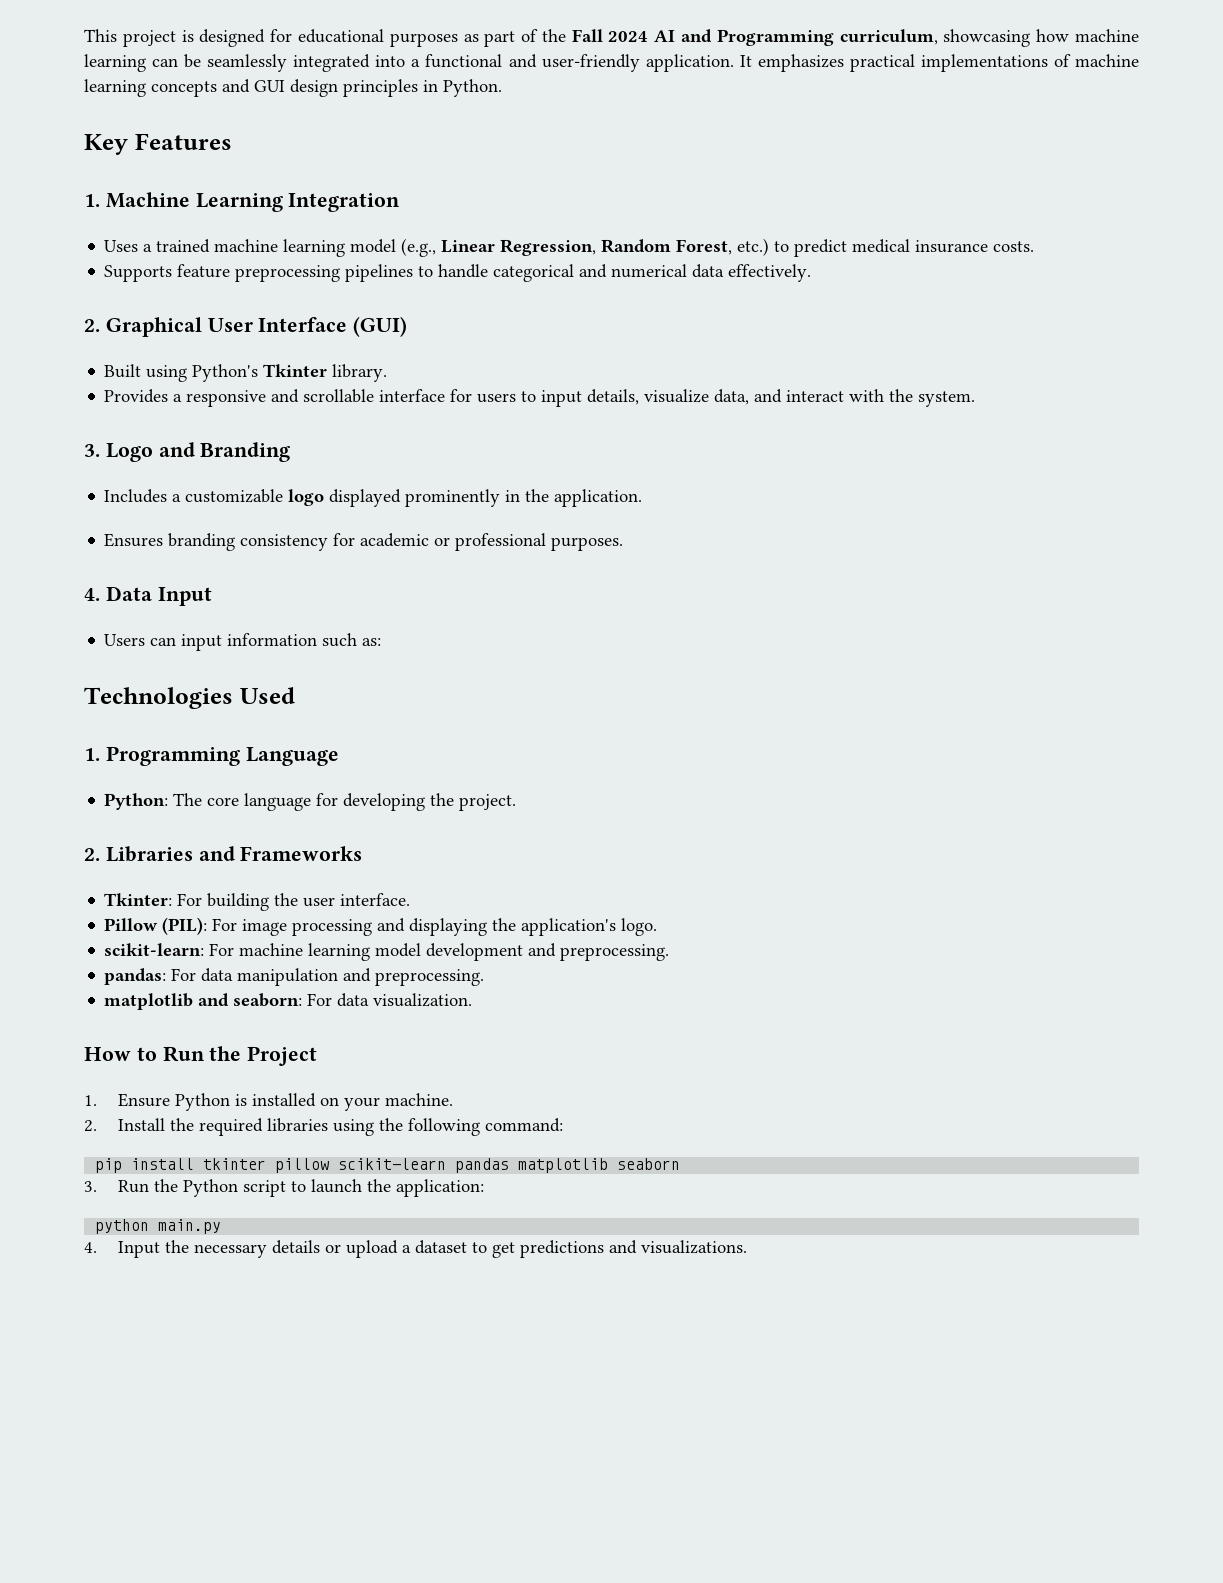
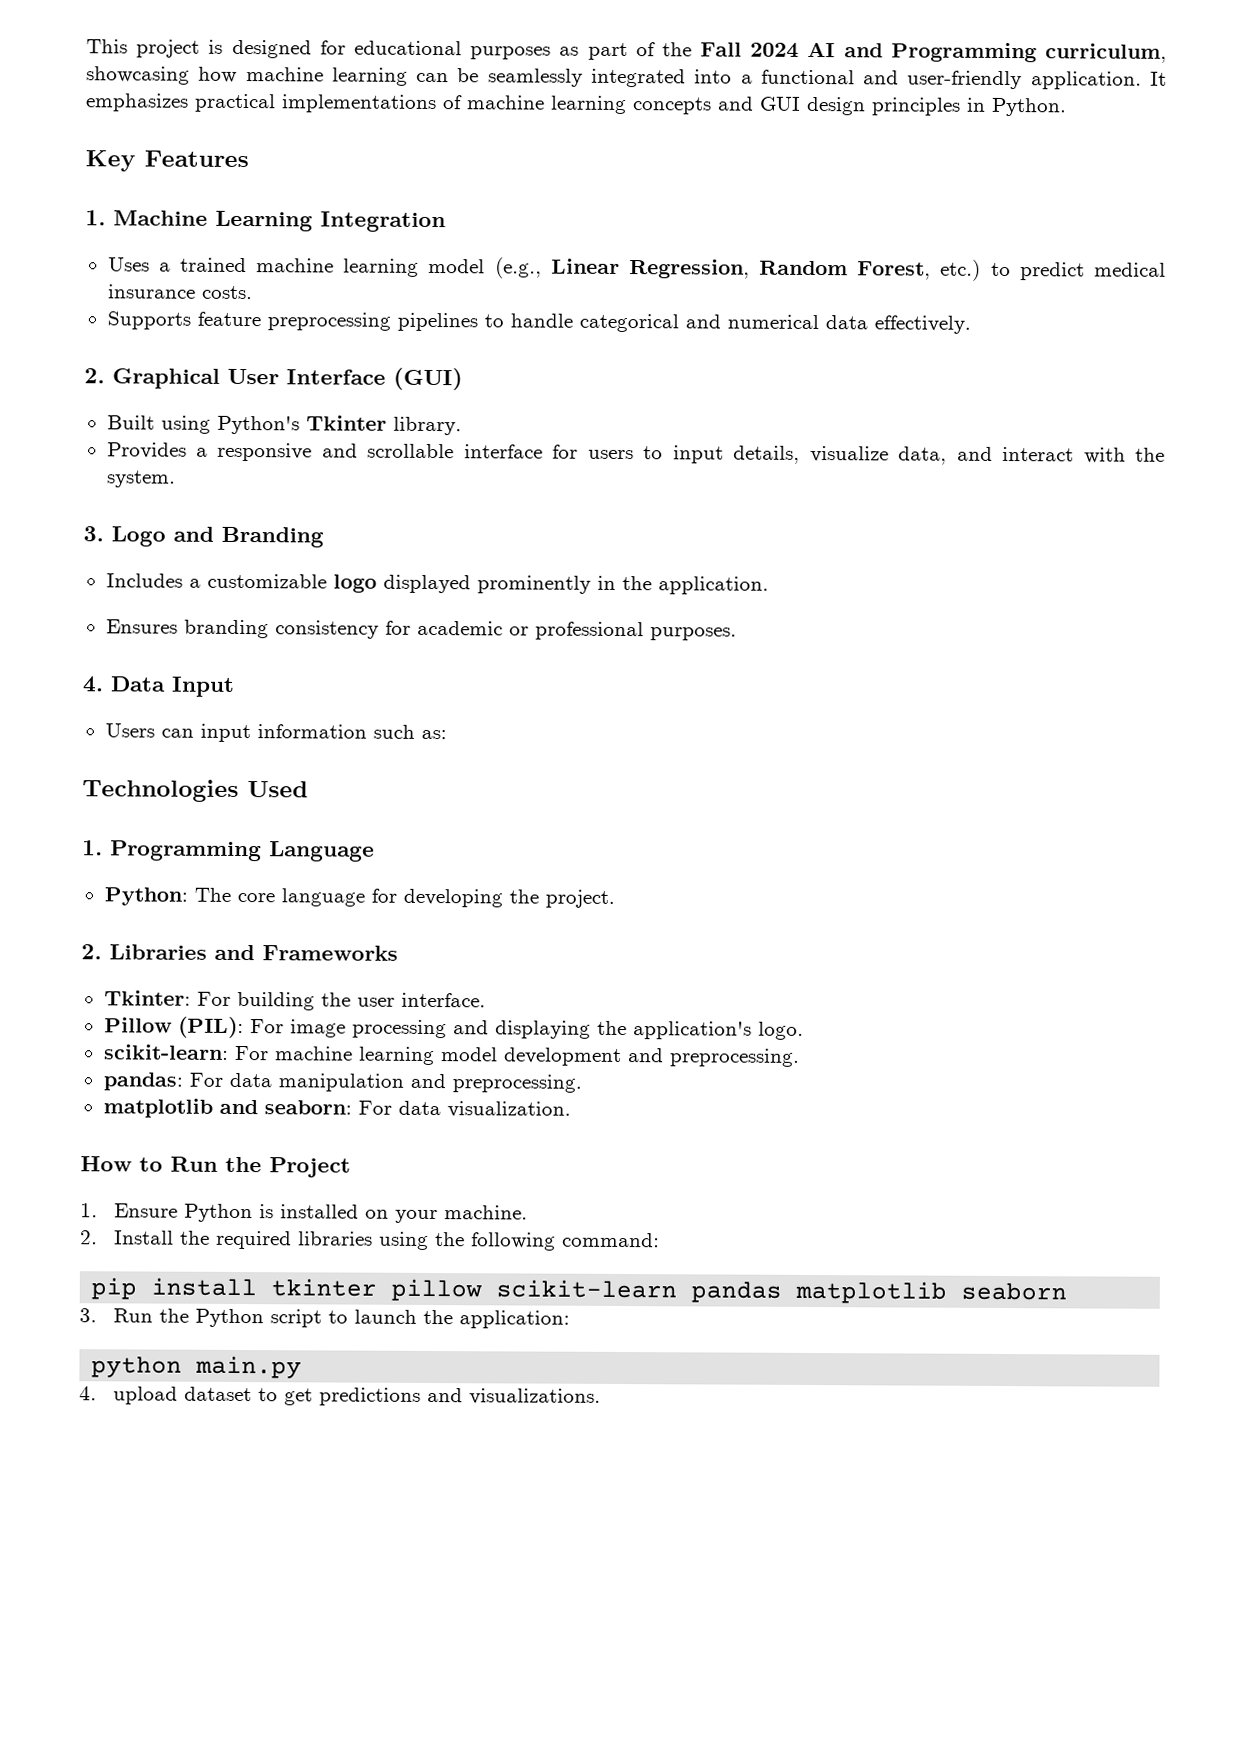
[118,1240,412,1258] Input the necessary details or upload a -> [113,1386,179,1405] upload

